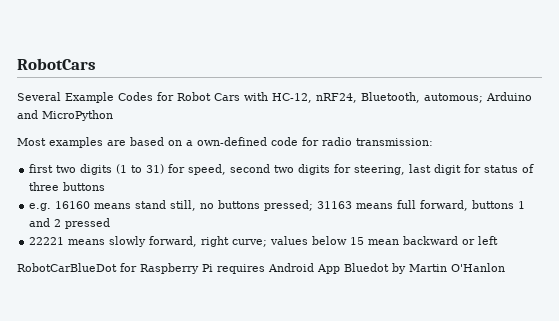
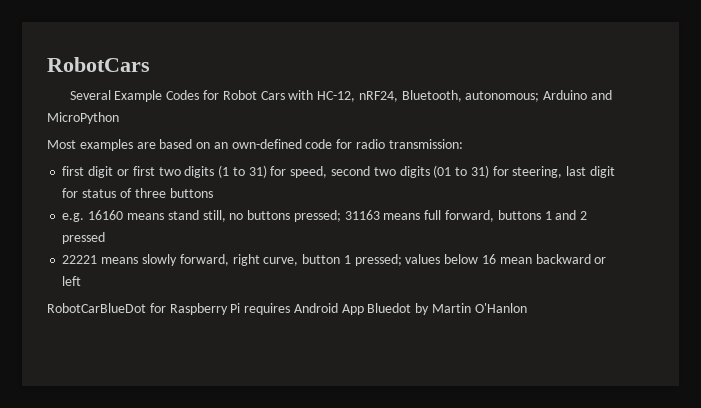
[424,93,483,103] automous; -> [465,91,540,102] autonomous;
[186,140,193,146] a -> [213,142,228,149] an
(54, 168) none -> [88,166,155,178] digit or first
(331, 169) none -> [433,165,489,178] (01 to 31)
[232,239,268,247] curve; -> [263,254,402,266] curve, button 1 pressed;
[350,237,365,245] 15 -> [481,254,496,264] 16

